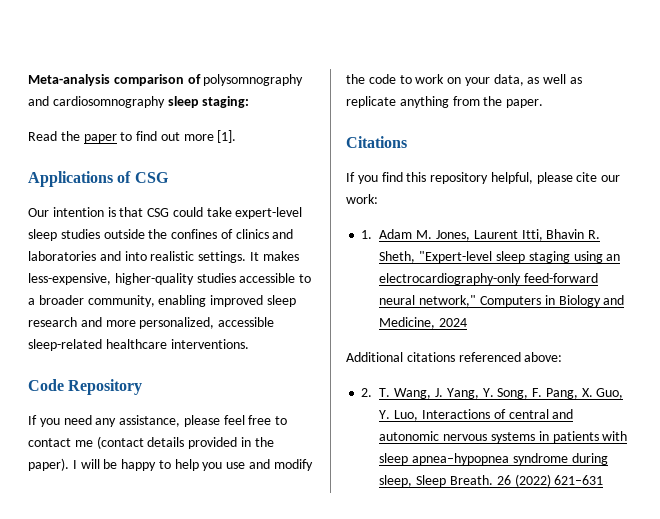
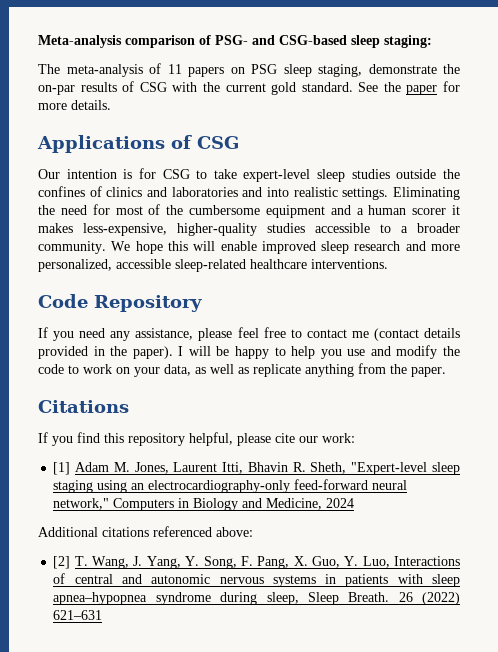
[203,74,304,86] [28,96,165,108] polysomnography and cardiosomnography -> [215,35,347,45] PSG- and CSG-based
[28,130,237,143] Read the paper to find out more [1]. -> [38,63,460,77] [38,81,460,95] [38,100,111,110] The meta-analysis of 11 papers on PSG sleep staging, demonstrate the on-par results of CSG with the current gold standard. See the paper for more details.
[119,207,203,217] that CSG could -> [138,168,208,179] for CSG to
[249,252,259,261] It -> [393,187,460,200] [38,204,460,218] Eliminating the need for most of the cumbersome equipment and a human scorer it
[87,295,207,307] community, enabling -> [38,241,257,254] community. We hope this will enable
[361,230,373,239] 1. -> [53,462,71,475] [1]
[361,388,373,397] 2. -> [53,556,71,569] [2]

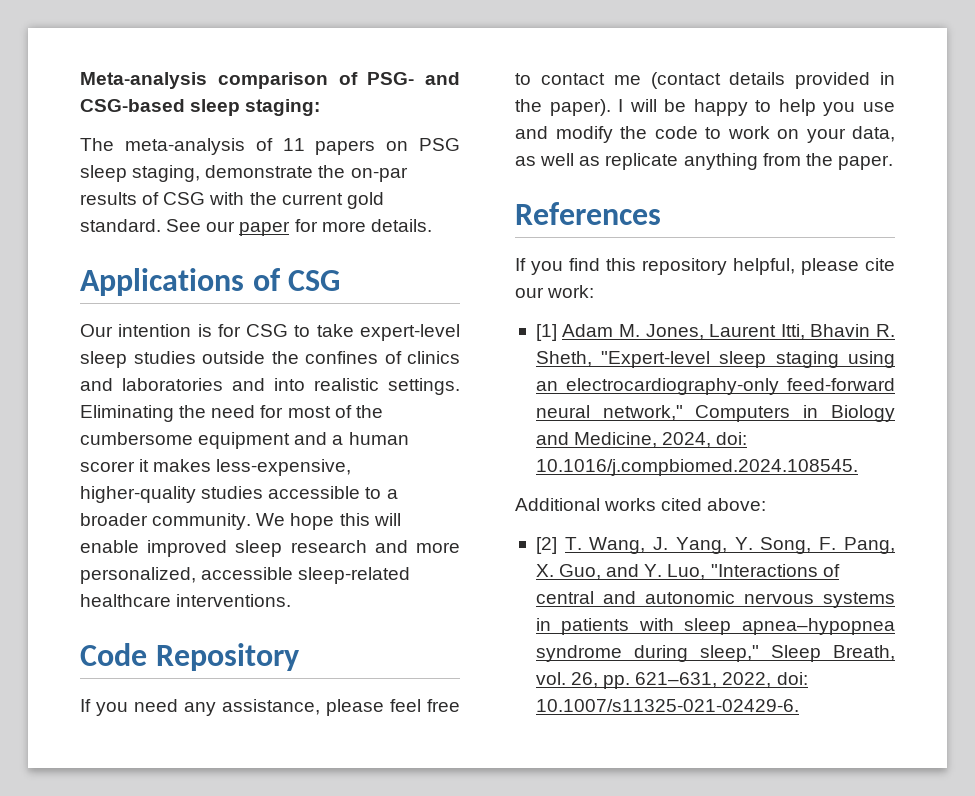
[383,82,401,92] the -> [206,221,236,232] our
[38,400,129,413] Citations -> [515,202,661,225] References
[326,498,355,508] 2024 -> [662,432,748,448] [535,459,858,476] 2024, doi: 10.1016/j.compbiomed.2024.108545.
[102,526,212,537] citations referenced -> [604,498,703,511] works cited
(340, 562) none -> [606,564,640,577] and
[394,556,461,566] Interactions -> [710,564,818,577] "Interactions
[266,592,460,605] [53,610,103,620] sleep, Sleep Breath. 26 (2022) 621–631 -> [699,645,895,662] [535,672,808,689] [535,699,799,712] sleep," Sleep Breath, vol. 26, pp. 621–631, 2022, doi: 10.1007/s11325-021-02429-6.

